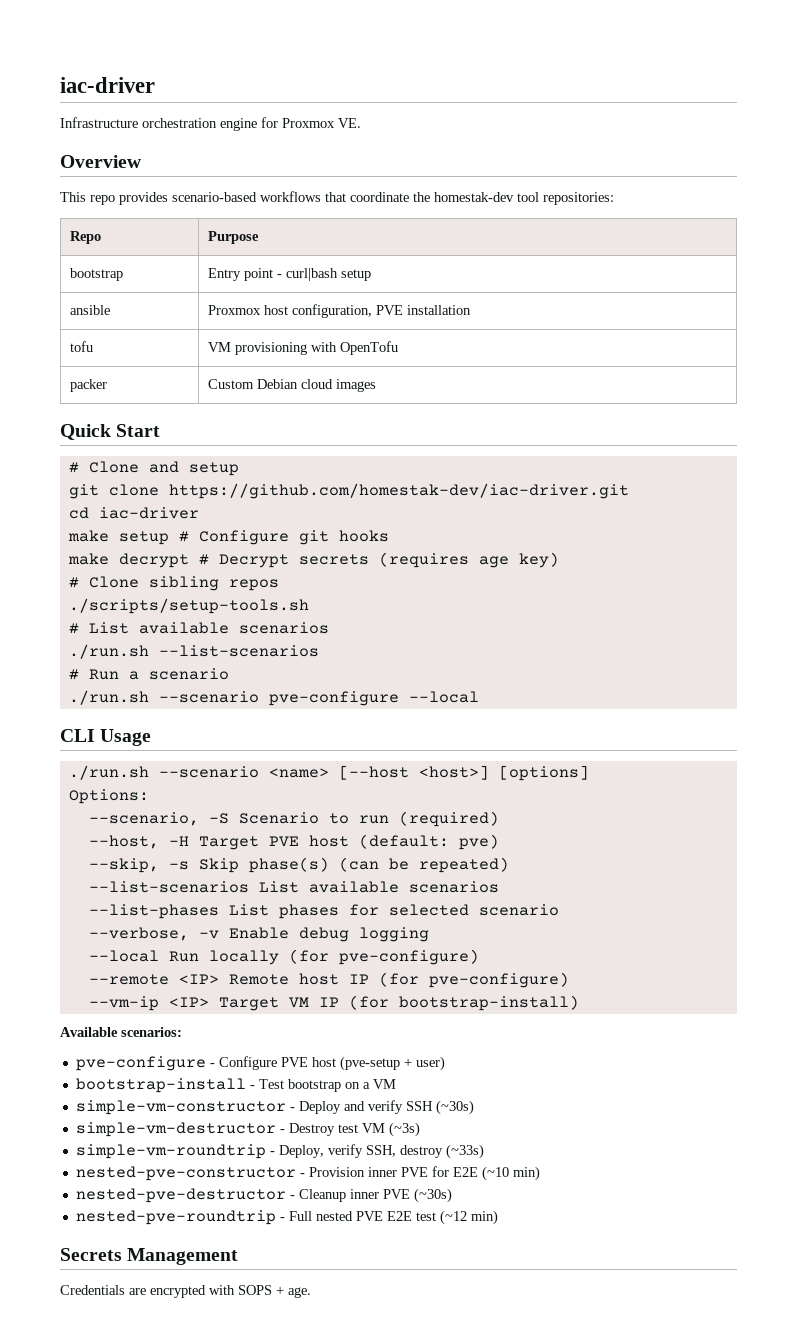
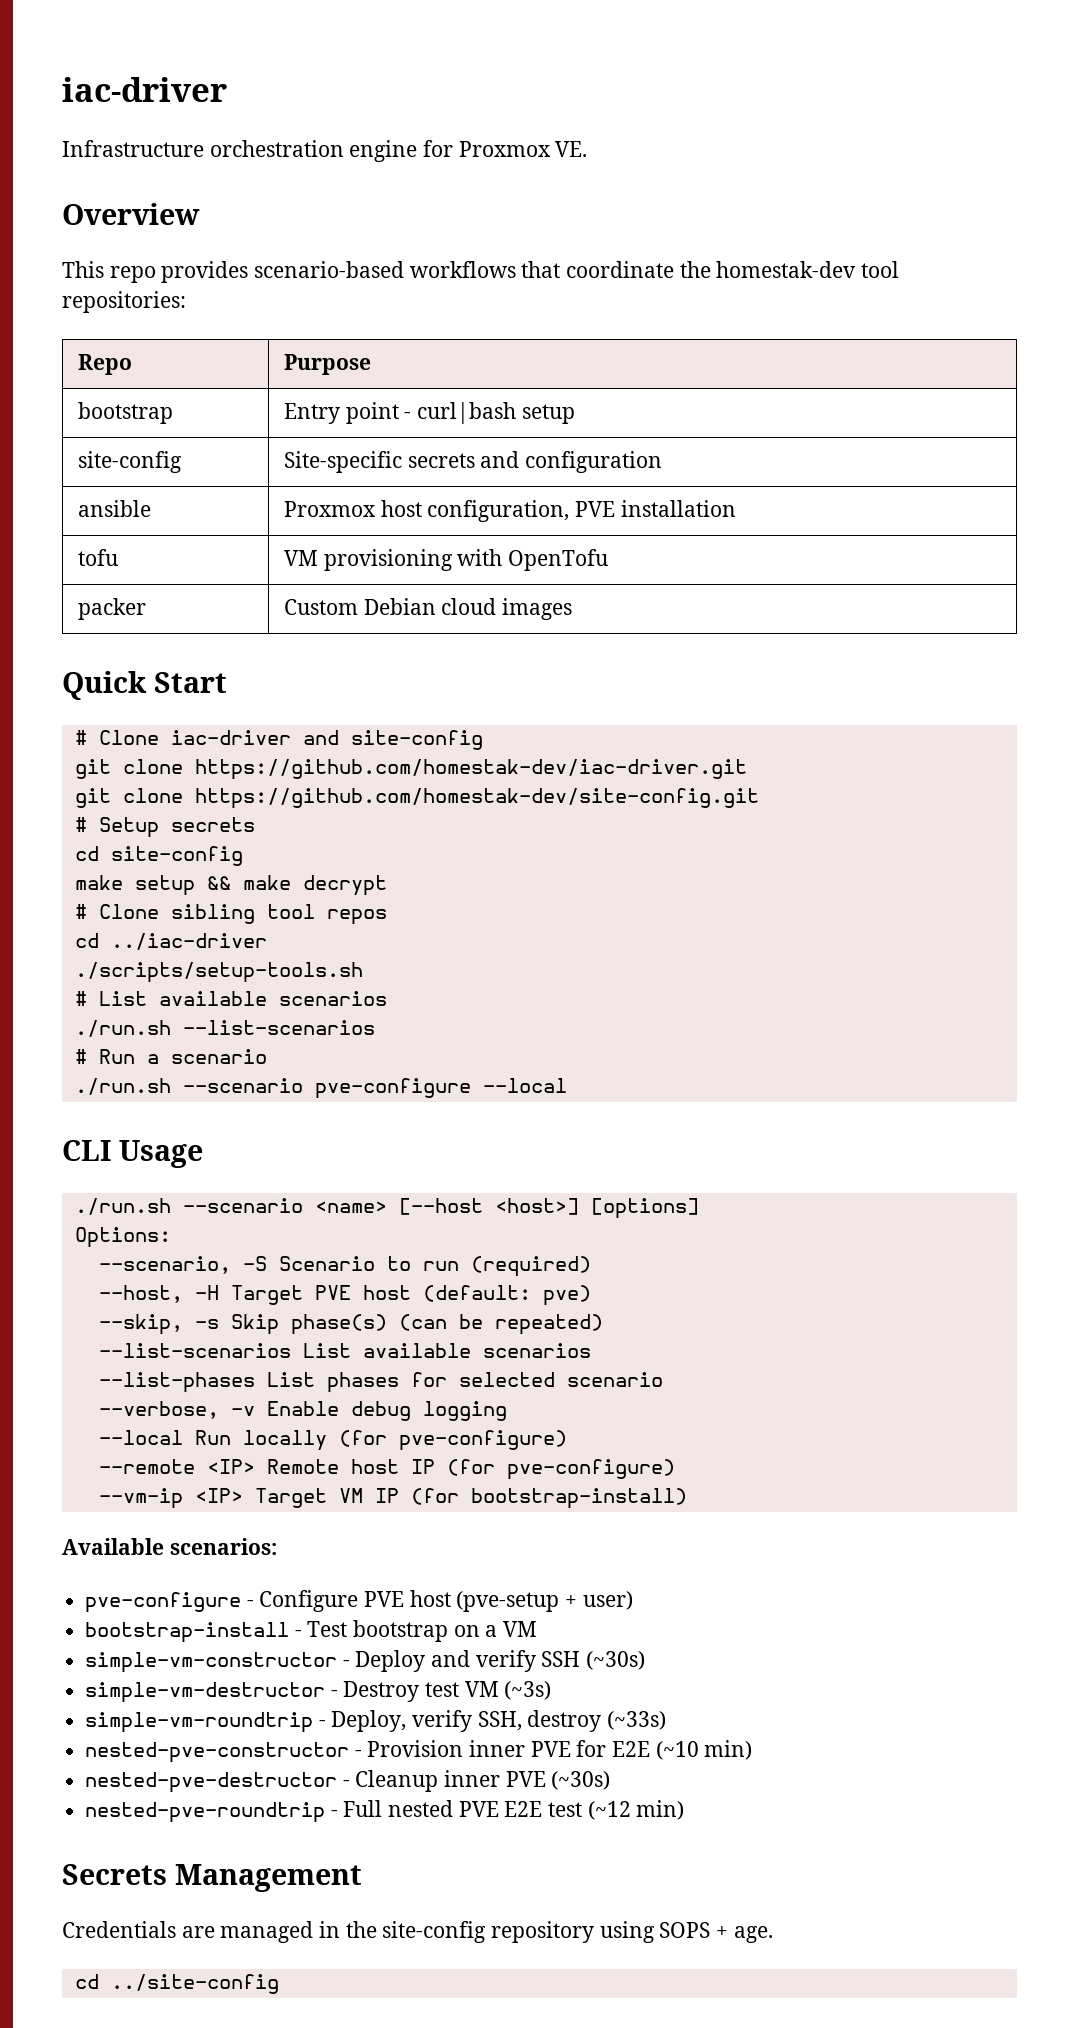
(371, 275) none -> [78,451,183,473] [284,451,663,473] // site-config | Site-specific secrets and configuration
[148,461,239,476] and setup -> [170,730,483,750] iac-driver and site-config
[68,507,199,519] // cd iac-driver -> [74,788,759,809] [74,817,255,838] [74,846,243,866] // git clone https://github.com/homestak-dev/site-config.git // # Setup secrets // cd site-config
[178,530,389,545] [67,552,559,568] # Configure git hooks // make decrypt # Decrypt secrets (requires age key) -> [206,875,387,896] && make decrypt
(219, 583) none -> [266,904,315,919] tool
(279, 585) none -> [74,933,267,950] // cd ../iac-driver
[150,1285,235,1298] encrypted with -> [220,1921,655,1943] managed in the site-config repository using
(311, 1292) none -> [74,1974,279,1994] // cd ../site-config

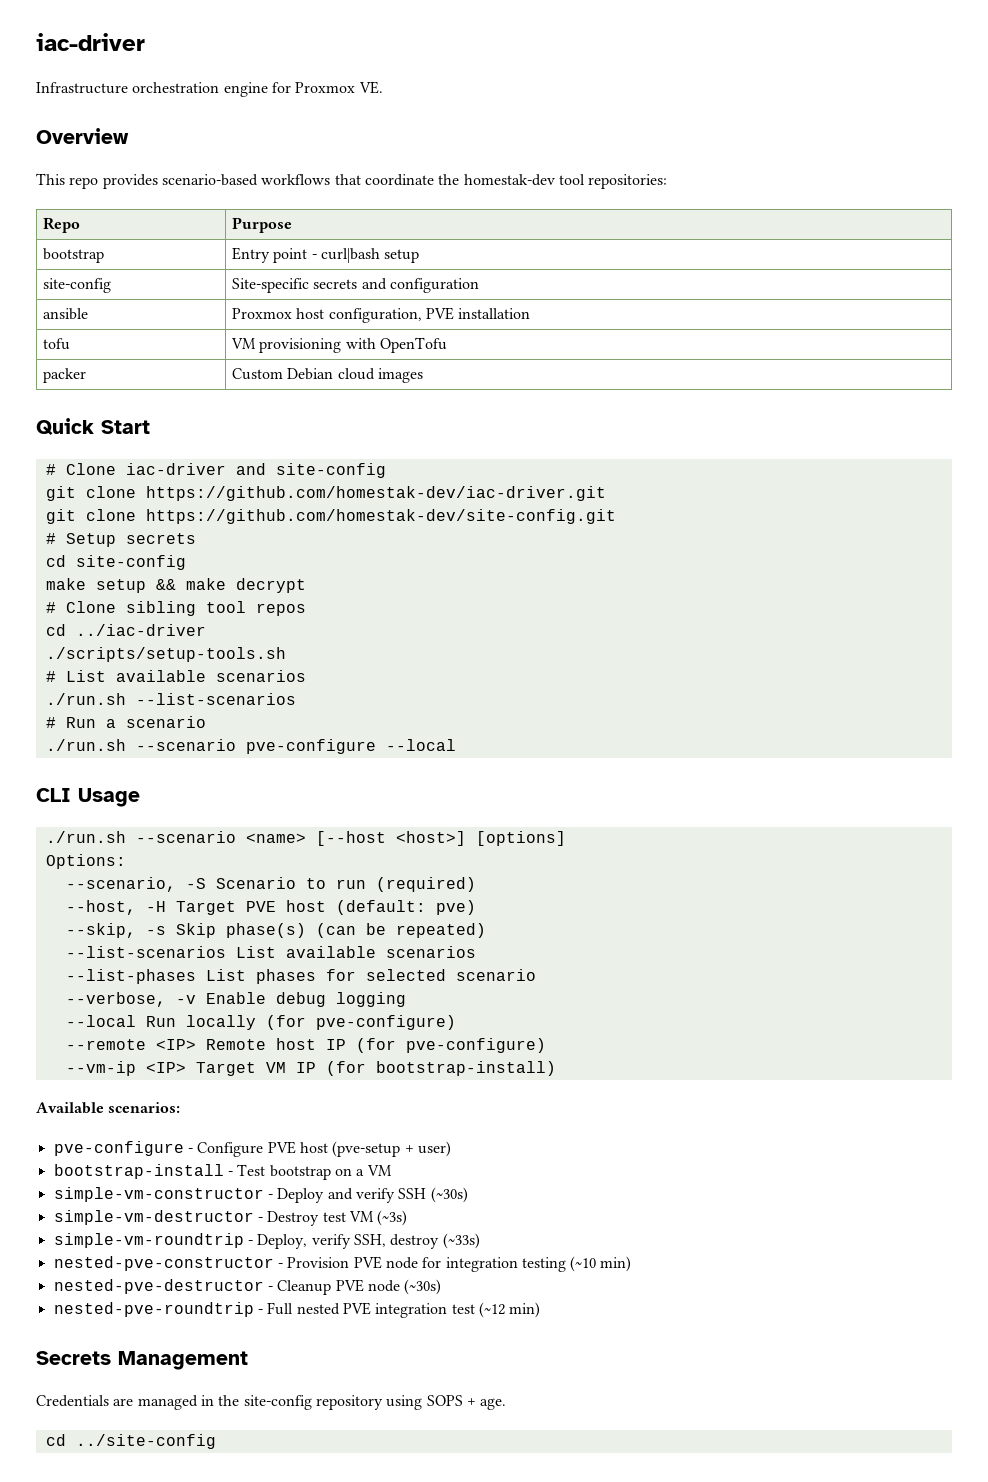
[469,1740,651,1757] inner PVE for E2E -> [353,1256,566,1272] PVE node for integration testing
[444,1770,546,1787] inner PVE -> [335,1279,400,1292] PVE node
[504,1801,543,1817] E2E -> [375,1303,448,1318] integration

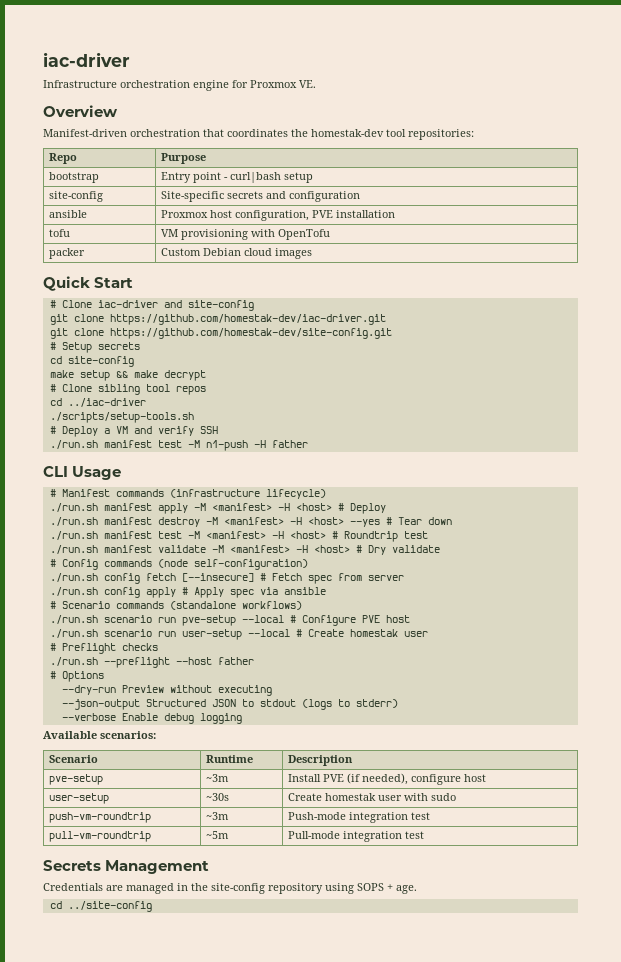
[36,173,434,189] This repo provides scenario-based workflows that coordinate -> [43,129,288,137] Manifest-driven orchestration that coordinates
[65,670,306,682] [45,693,296,705] [45,716,206,728] [45,739,456,754] [36,788,140,807] [45,831,566,846] [45,854,126,869] [65,877,476,892] [65,900,476,915] [65,923,486,938] [65,946,476,958] [65,969,536,984] [65,992,406,1007] [65,1015,456,1030] [65,1038,546,1053] [65,1061,556,1076] [36,1102,181,1114] [53,1141,451,1157] [53,1164,392,1180] [53,1187,468,1203] [53,1210,408,1226] [53,1233,480,1249] [53,1256,632,1272] [53,1279,442,1295] [53,1302,541,1318] List available scenarios // ./run.sh --list-scenarios // # Run a scenario // ./run.sh --scenario pve-configure --local // CLI Usage // ./run.sh --scenario <name> [--host <host>] [options] // Options: // --scenario, -S Scenario to run (required) // --host, -H Target PVE host (default: pve) // --skip, -s Skip phase(s) (can be repeated) // --list-scenarios List available scenarios // --list-phases List phases for selected scenario // --verbose, -v Enable debug logging // --local Run locally (for pve-configure) // --remote <IP> Remote host IP (for pve-configure) // --vm-ip <IP> Target VM IP (for bootstrap-install) // Available scenarios: // pve-configure - Configure PVE host (pve-setup + user) // bootstrap-install - Test bootstrap on a VM // simple-vm-constructor - Deploy and verify SSH (~30s) // simple-vm-destructor - Destroy test VM (~3s) // simple-vm-roundtrip - Deploy, verify SSH, destroy (~33s) // nested-pve-constructor - Provision PVE node for integration testing (~10 min) // nested-pve-destructor - Cleanup PVE node (~30s) // nested-pve-roundtrip - Full nested PVE integration test (~12 min) -> [61,426,218,437] [49,440,308,451] [43,466,122,480] [49,489,326,499] [49,503,386,514] [49,517,452,527] [49,531,428,542] [49,545,440,555] [49,559,308,570] [49,573,404,584] [49,587,326,598] [49,601,302,610] [49,615,410,626] [49,629,428,640] [49,643,158,654] [49,657,254,668] [49,671,104,682] [61,685,272,696] [61,699,398,710] [61,713,242,724] [43,731,156,739] [48,755,98,763] [205,755,253,763] [287,755,353,766] [48,774,103,785] [205,774,229,782] [287,773,486,785] [48,793,109,804] [205,793,229,801] [287,793,456,801] [48,812,151,823] [205,812,229,820] [287,812,430,823] [48,831,151,842] [205,831,229,839] [287,831,424,842] Deploy a VM and verify SSH // ./run.sh manifest test -M n1-push -H father // CLI Usage // # Manifest commands (infrastructure lifecycle) // ./run.sh manifest apply -M <manifest> -H <host> # Deploy // ./run.sh manifest destroy -M <manifest> -H <host> --yes # Tear down // ./run.sh manifest test -M <manifest> -H <host> # Roundtrip test // ./run.sh manifest validate -M <manifest> -H <host> # Dry validate // # Config commands (node self-configuration) // ./run.sh config fetch [--insecure] # Fetch spec from server // ./run.sh config apply # Apply spec via ansible // # Scenario commands (standalone workflows) // ./run.sh scenario run pve-setup --local # Configure PVE host // ./run.sh scenario run user-setup --local # Create homestak user // # Preflight checks // ./run.sh --preflight --host father // # Options // --dry-run Preview without executing // --json-output Structured JSON to stdout (logs to stderr) // --verbose Enable debug logging // Available scenarios: // Scenario | Runtime | Description // pve-setup | ~3m | Install PVE (if needed), configure host // user-setup | ~30s | Create homestak user with sudo // push-vm-roundtrip | ~3m | Push-mode integration test // pull-vm-roundtrip | ~5m | Pull-mode integration test

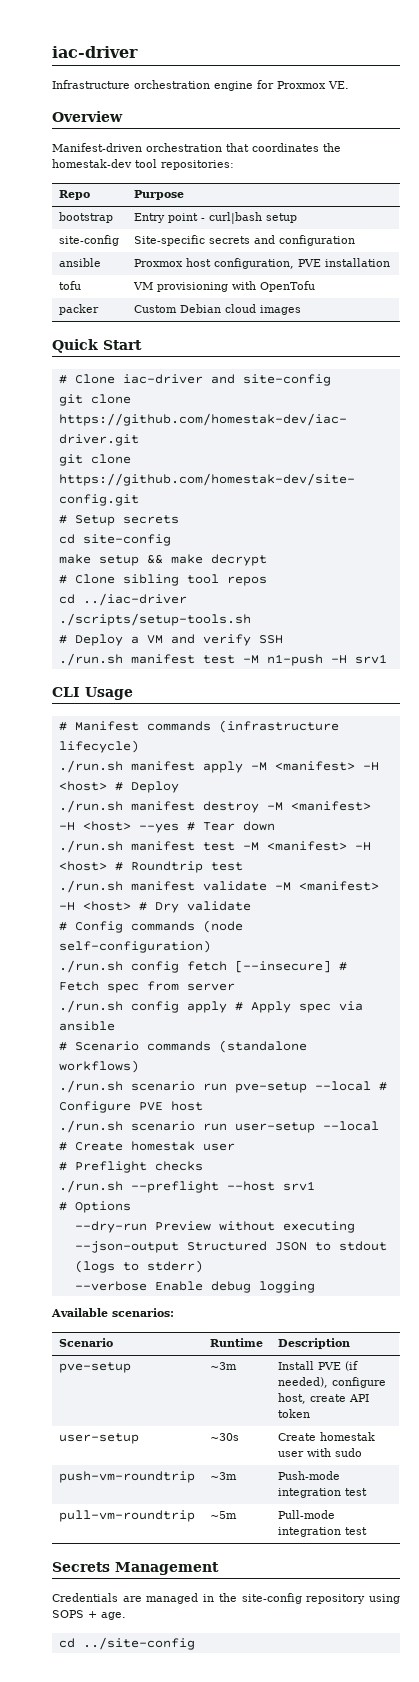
[271,440,308,448] father -> [354,654,387,664] srv1
[217,657,254,665] father -> [282,1181,315,1191] srv1
[463,774,486,782] host -> [278,1393,370,1404] [278,1409,311,1418] host, create API token

